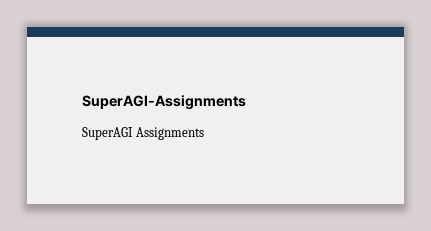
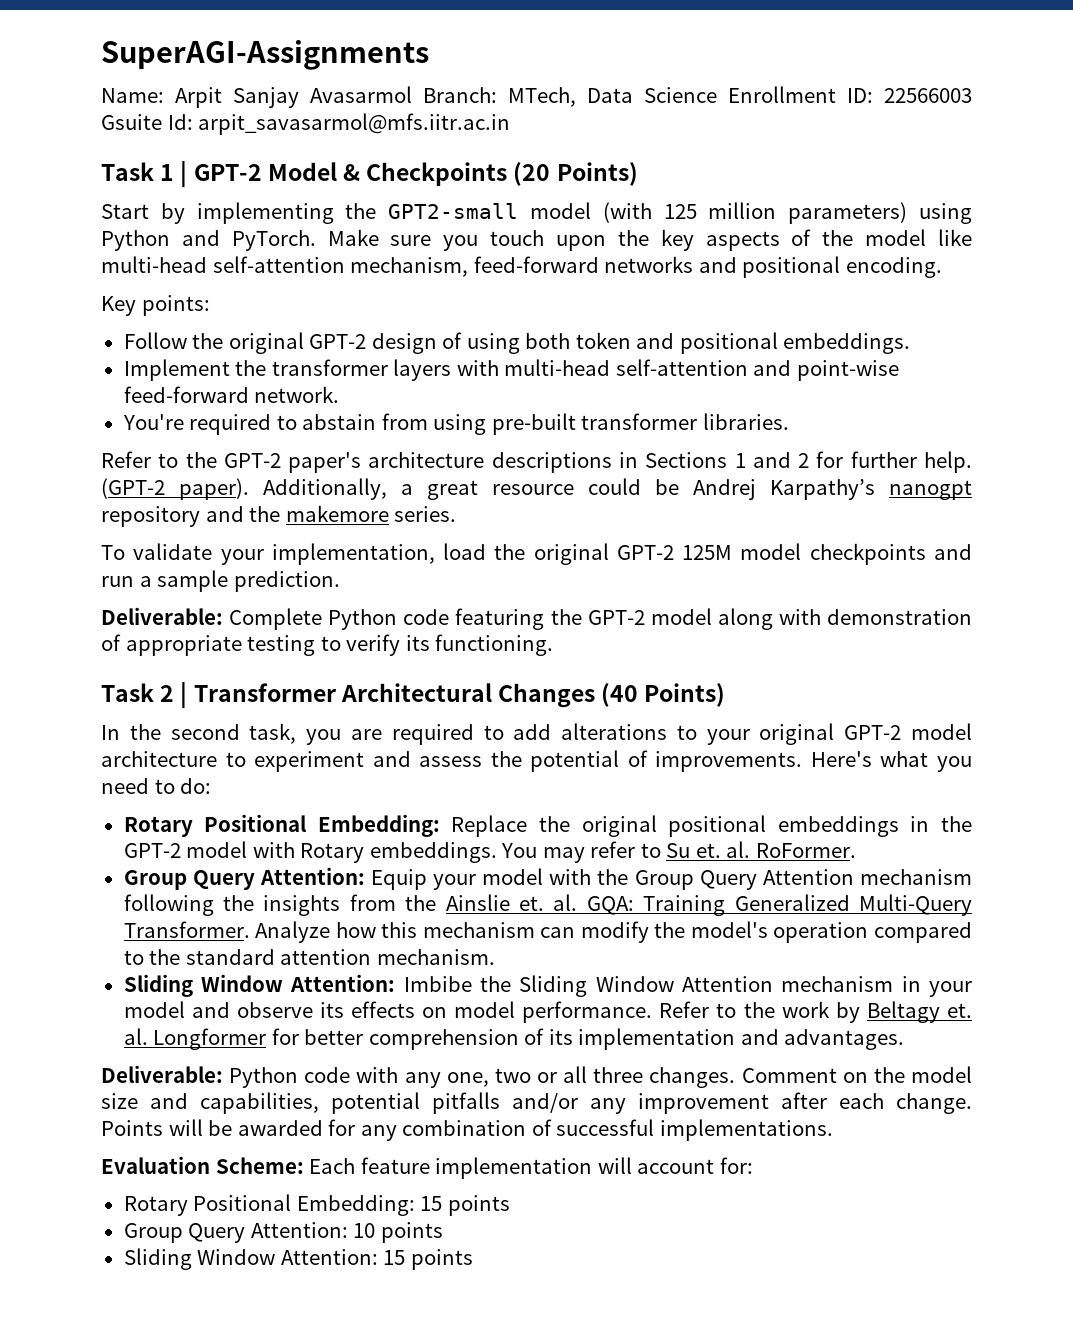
[82,127,204,140] SuperAGI Assignments -> [101,86,972,108] [101,113,511,135] [101,161,638,188] [101,202,972,224] [101,229,973,251] [101,256,942,278] [101,295,210,316] [123,332,911,354] [123,359,899,381] [123,386,340,403] [122,413,789,435] [101,451,973,473] [101,478,972,500] [101,505,457,527] [101,543,972,565] [101,570,340,592] [101,607,973,630] [101,634,554,656] [101,682,726,709] [101,723,973,745] [101,750,972,772] [101,778,212,794] [123,814,973,837] [123,841,856,863] [123,867,972,890] [123,894,973,916] [123,921,972,943] [123,949,495,965] [123,974,973,997] [123,1001,972,1023] [123,1028,905,1050] [101,1065,972,1088] [101,1092,972,1114] [101,1119,833,1141] [101,1156,753,1179] [123,1194,510,1216] [123,1222,443,1243] [123,1248,473,1270] Name: Arpit Sanjay Avasarmol Branch: MTech, Data Science Enrollment ID: 22566003 Gsuite Id: arpit_savasarmol@mfs.iitr.ac.in // Task 1 | GPT-2 Model & Checkpoints (20 Points) // Start by implementing the GPT2-small model (with 125 million parameters) using Python and PyTorch. Make sure you touch upon the key aspects of the model like multi-head self-attention mechanism, feed-forward networks and positional encoding. // Key points: // Follow the original GPT-2 design of using both token and positional embeddings. // Implement the transformer layers with multi-head self-attention and point-wise feed-forward network. // You're required to abstain from using pre-built transformer libraries. // Refer to the GPT-2 paper's architecture descriptions in Sections 1 and 2 for further help. (GPT-2 paper). Additionally, a great resource could be Andrej Karpathy’s nanogpt repository and the makemore series. // To validate your implementation, load the original GPT-2 125M model checkpoints and run a sample prediction. // Deliverable: Complete Python code featuring the GPT-2 model along with demonstration of appropriate testing to verify its functioning. // Task 2 | Transformer Architectural Changes (40 Points) // In the second task, you are required to add alterations to your original GPT-2 model architecture to experiment and assess the potential of improvements. Here's what you need to do: // Rotary Positional Embedding: Replace the original positional embeddings in the GPT-2 model with Rotary embeddings. You may refer to Su et. al. RoFormer. // Group Query Attention: Equip your model with the Group Query Attention mechanism following the insights from the Ainslie et. al. GQA: Training Generalized Multi-Query Transformer. Analyze how this mechanism can modify the model's operation compared to the standard attention mechanism. // Sliding Window Attention: Imbibe the Sliding Window Attention mechanism in your model and observe its effects on model performance. Refer to the work by Beltagy et. al. Longformer for better comprehension of its implementation and advantages. // Deliverable: Python code with any one, two or all three changes. Comment on the model size and capabilities, potential pitfalls and/or any improvement after each change. Points will be awarded for any combination of successful implementations. // Evaluation Scheme: Each feature implementation will account for: // Rotary Positional Embedding: 15 points // Group Query Attention: 10 points // Sliding Window Attention: 15 points

